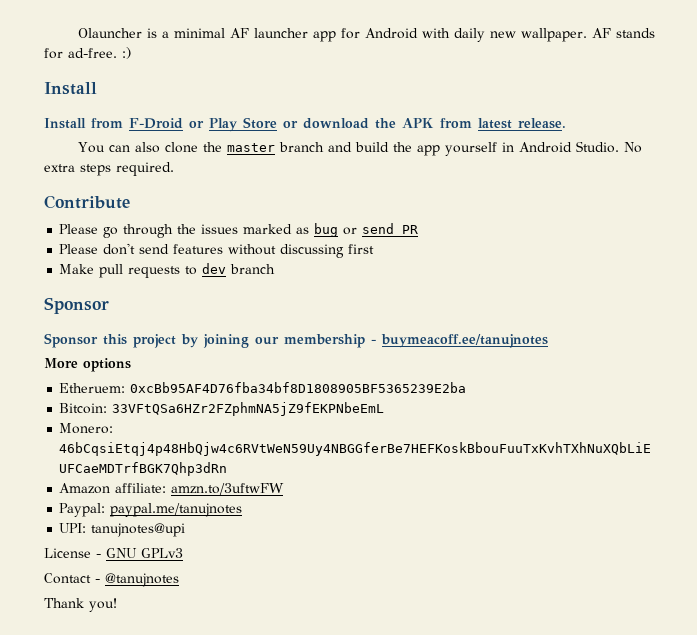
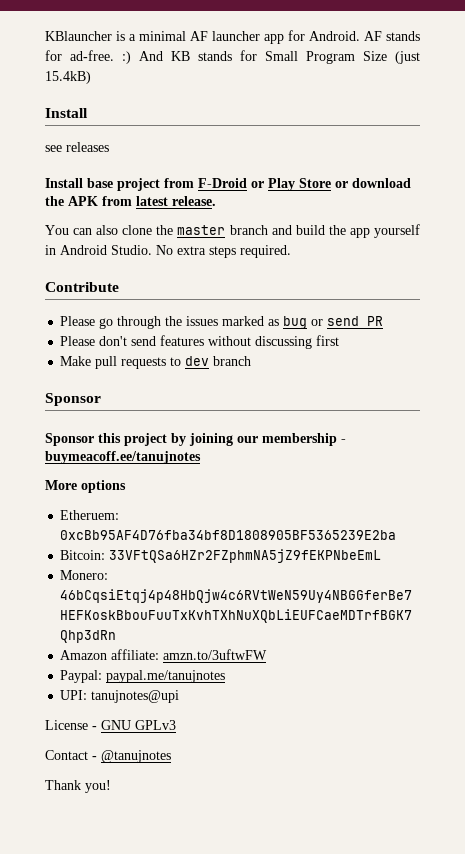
[77,28,142,38] Olauncher -> [45,31,112,41] KBlauncher
[364,28,587,42] Android with daily new wallpaper. -> [309,31,360,41] Android.
[44,82,97,95] [44,118,86,129] // Install // Install -> [139,50,420,64] [45,71,91,84] [45,108,88,118] [45,142,109,152] [45,178,160,191] And KB stands for Small Program Size (just 15.4kB) // Install // see releases // Install base project

